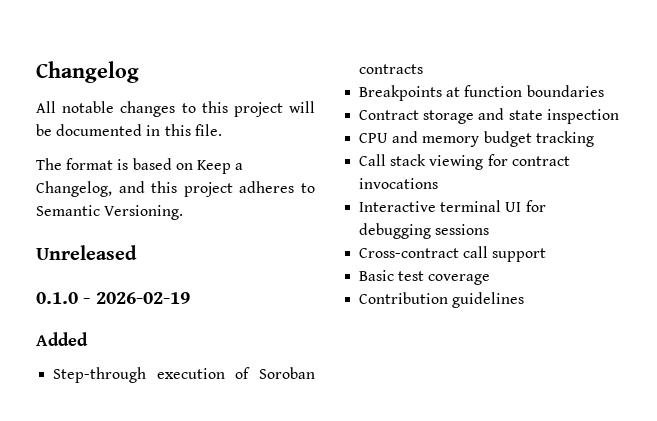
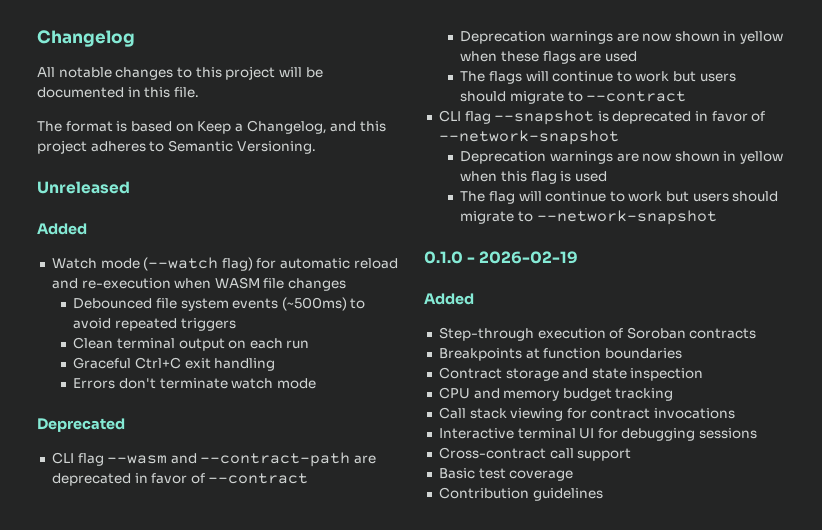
(137, 252) none -> [37,223,87,235] [51,257,398,271] [51,277,347,291] [73,297,366,311] [73,318,236,331] [73,337,310,351] [73,357,276,371] [73,378,316,389] [37,418,125,432] [51,452,377,467] [51,473,309,486] [460,31,784,44] [460,51,637,64] [460,71,736,84] [460,91,687,104] [438,110,766,125] [438,130,619,145] [460,151,784,164] [460,171,607,184] [460,191,779,204] [460,210,717,225] // Added // Watch mode (--watch flag) for automatic reload and re-execution when WASM file changes // Debounced file system events (~500ms) to avoid repeated triggers // Clean terminal output on each run // Graceful Ctrl+C exit handling // Errors don't terminate watch mode // Deprecated // CLI flag --wasm and --contract-path are deprecated in favor of --contract // Deprecation warnings are now shown in yellow when these flags are used // The flags will continue to work but users should migrate to --contract // CLI flag --snapshot is deprecated in favor of --network-snapshot // Deprecation warnings are now shown in yellow when this flag is used // The flag will continue to work but users should migrate to --network-snapshot

